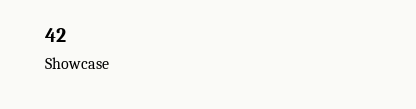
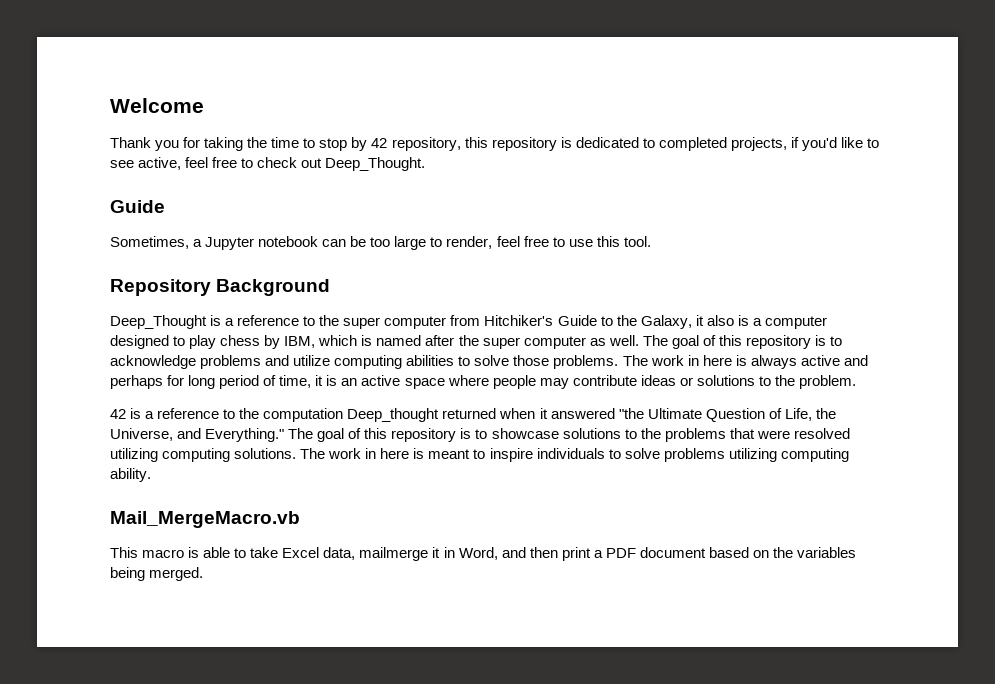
[45,28,66,42] [45,57,109,69] 42 // Showcase -> [110,98,204,113] [110,137,880,151] [110,157,426,171] [110,200,165,213] [110,236,651,250] [110,279,331,296] [110,315,827,329] [110,335,843,349] [110,355,868,369] [110,375,856,389] [110,408,836,422] [110,428,850,442] [110,448,849,462] [110,468,151,482] [110,511,300,528] [110,547,857,561] [110,567,204,581] Welcome // Thank you for taking the time to stop by 42 repository, this repository is dedicated to completed projects, if you'd like to see active, feel free to check out Deep_Thought. // Guide // Sometimes, a Jupyter notebook can be too large to render, feel free to use this tool. // Repository Background // Deep_Thought is a reference to the super computer from Hitchiker's Guide to the Galaxy, it also is a computer designed to play chess by IBM, which is named after the super computer as well. The goal of this repository is to acknowledge problems and utilize computing abilities to solve those problems. The work in here is always active and perhaps for long period of time, it is an active space where people may contribute ideas or solutions to the problem. // 42 is a reference to the computation Deep_thought returned when it answered "the Ultimate Question of Life, the Universe, and Everything." The goal of this repository is to showcase solutions to the problems that were resolved utilizing computing solutions. The work in here is meant to inspire individuals to solve problems utilizing computing ability. // Mail_MergeMacro.vb // This macro is able to take Excel data, mailmerge it in Word, and then print a PDF document based on the variables being merged.

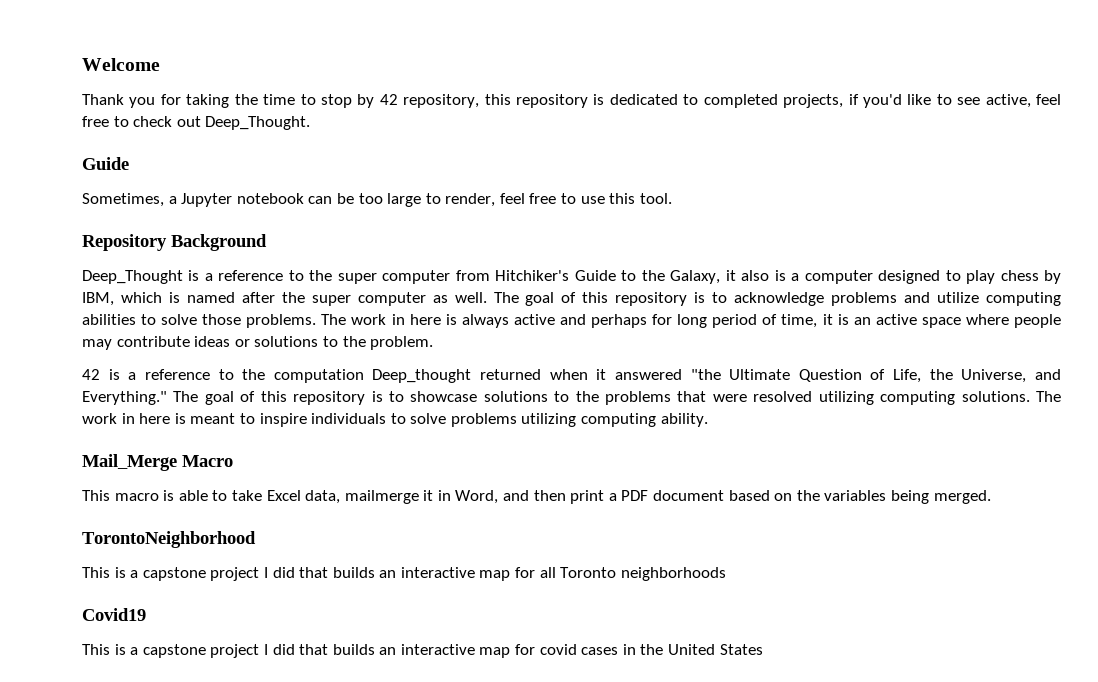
[110,511,300,528] Mail_MergeMacro.vb -> [82,454,233,471] Mail_Merge Macro
(204, 574) none -> [82,531,256,548] [82,567,726,581] [82,608,146,621] [82,644,763,658] // TorontoNeighborhood // This is a capstone project I did that builds an interactive map for all Toronto neighborhoods // Covid19 // This is a capstone project I did that builds an interactive map for covid cases in the United States

